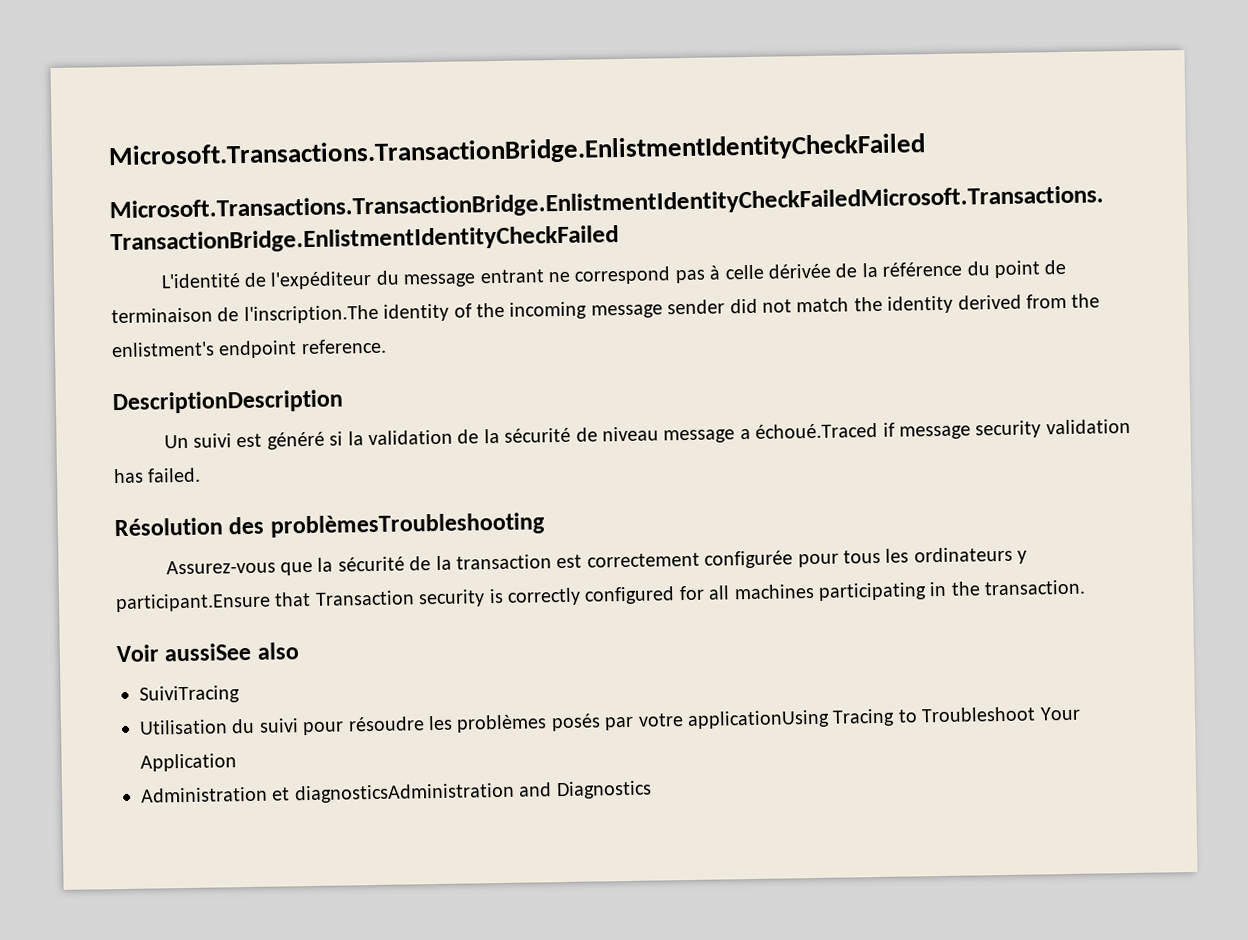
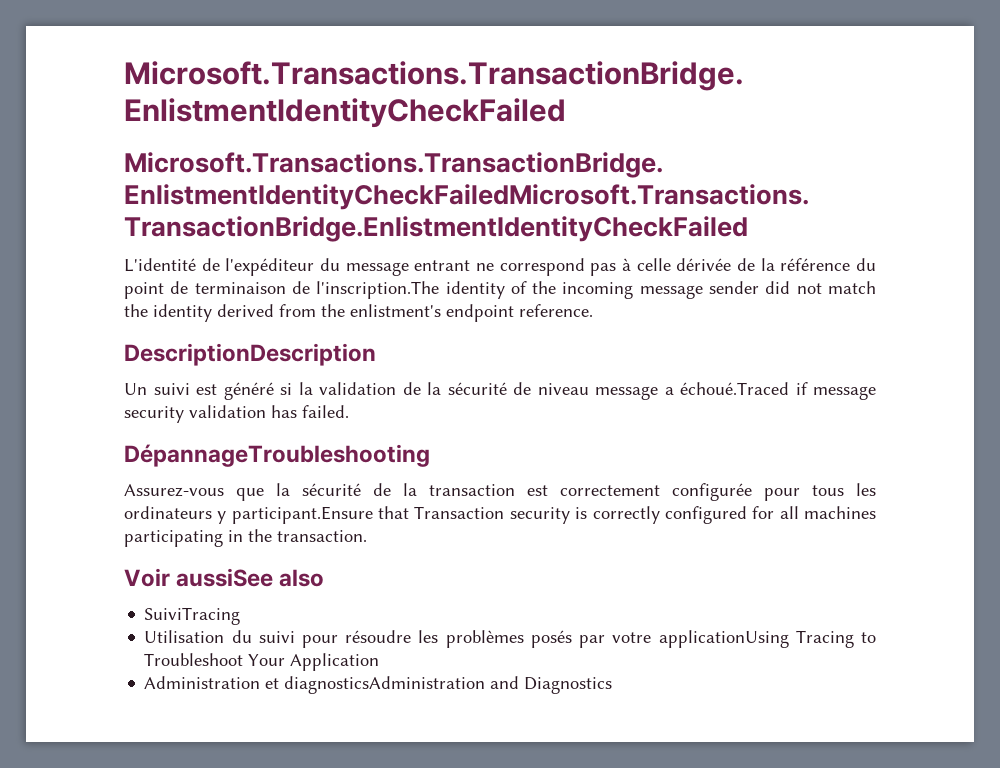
[114,512,545,538] Résolution des problèmesTroubleshooting -> [124,444,430,467] DépannageTroubleshooting

